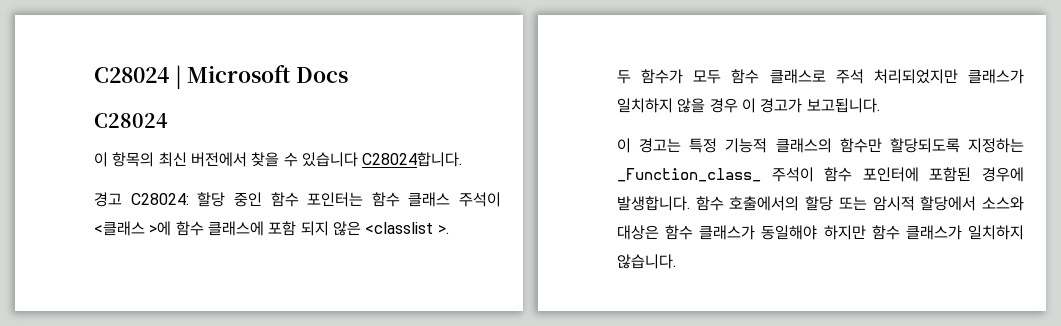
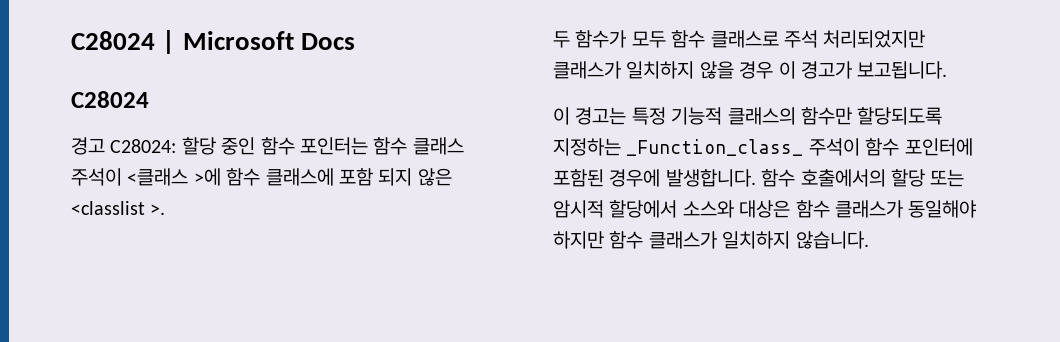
[94,152,463,167] // 이 항목의 최신 버전에서 찾을 수 있습니다 C28024합니다. -> (149, 99) none

